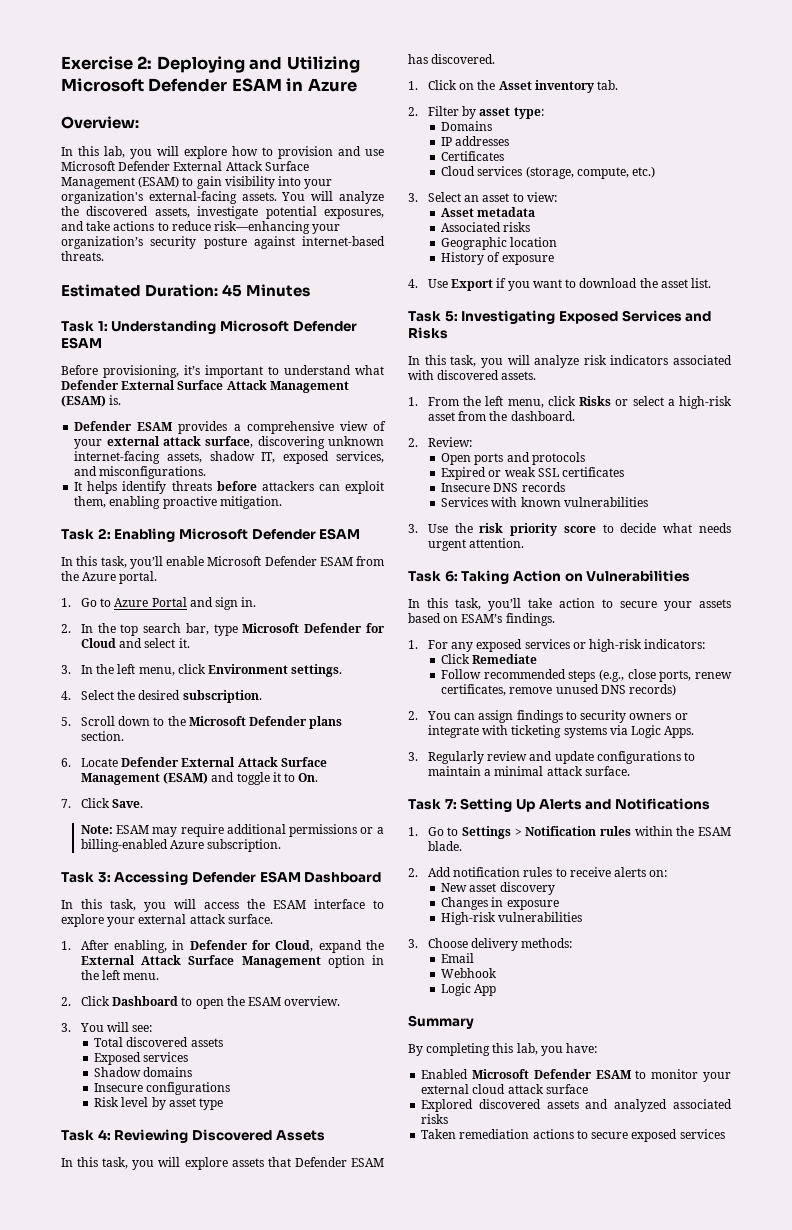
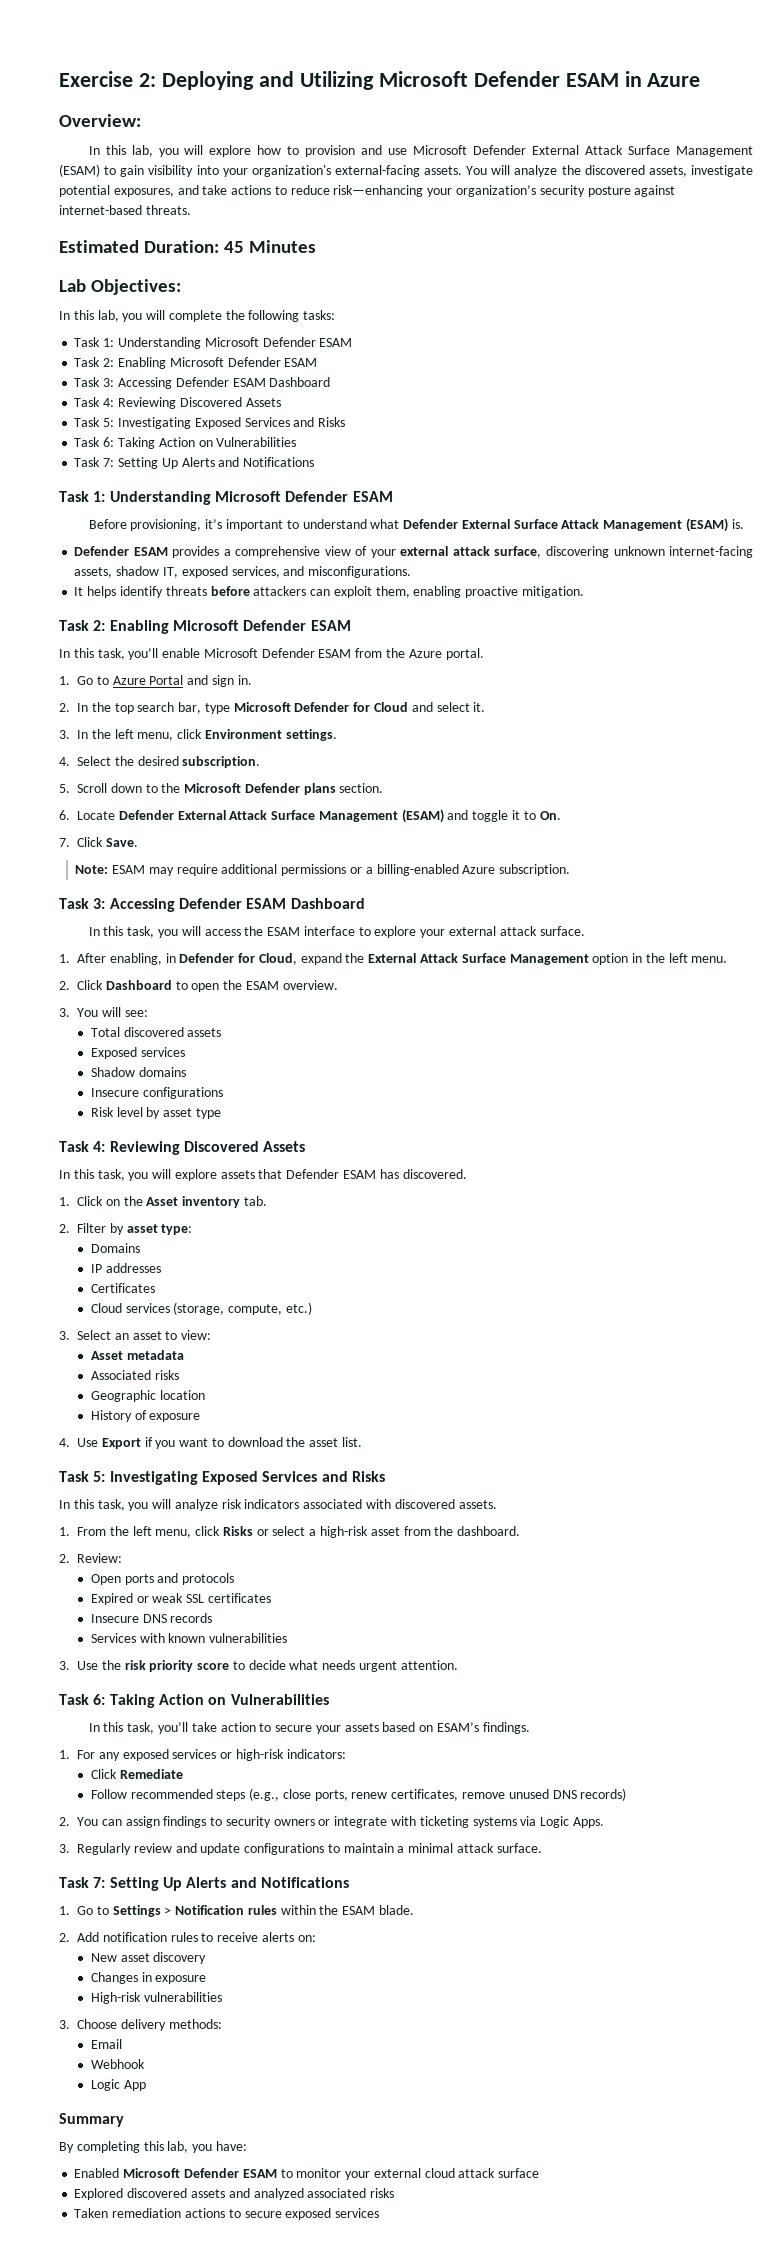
(311, 290) none -> [59,279,182,295] [59,310,336,322] [74,337,353,349] [74,357,318,369] [74,377,331,389] [74,397,281,409] [74,417,346,429] [74,437,297,449] [74,457,315,469] // Lab Objectives: // In this lab, you will complete the following tasks: // Task 1: Understanding Microsoft Defender ESAM // Task 2: Enabling Microsoft Defender ESAM // Task 3: Accessing Defender ESAM Dashboard // Task 4: Reviewing Discovered Assets // Task 5: Investigating Exposed Services and Risks // Task 6: Taking Action on Vulnerabilities // Task 7: Setting Up Alerts and Notifications

